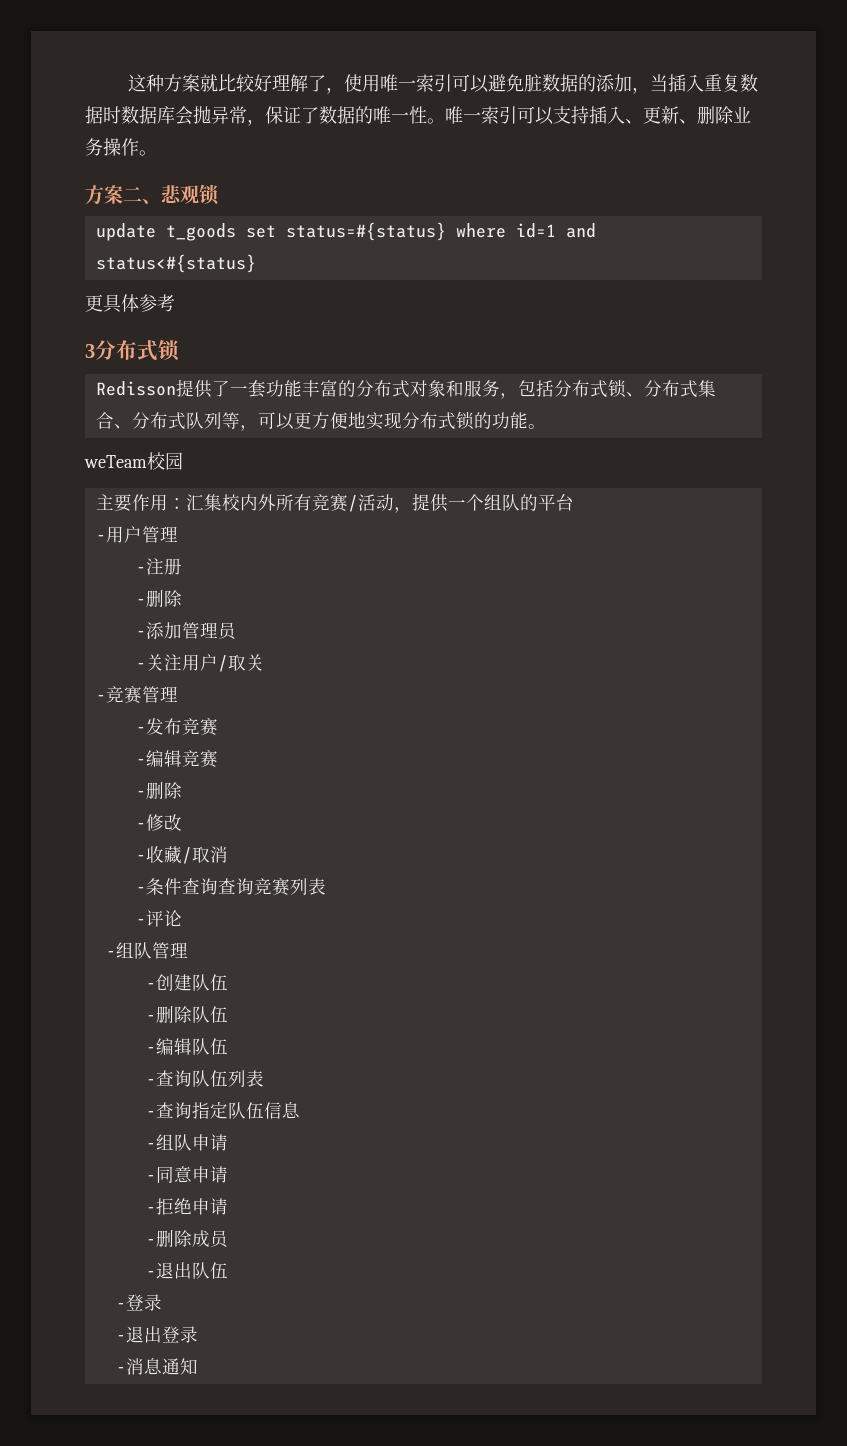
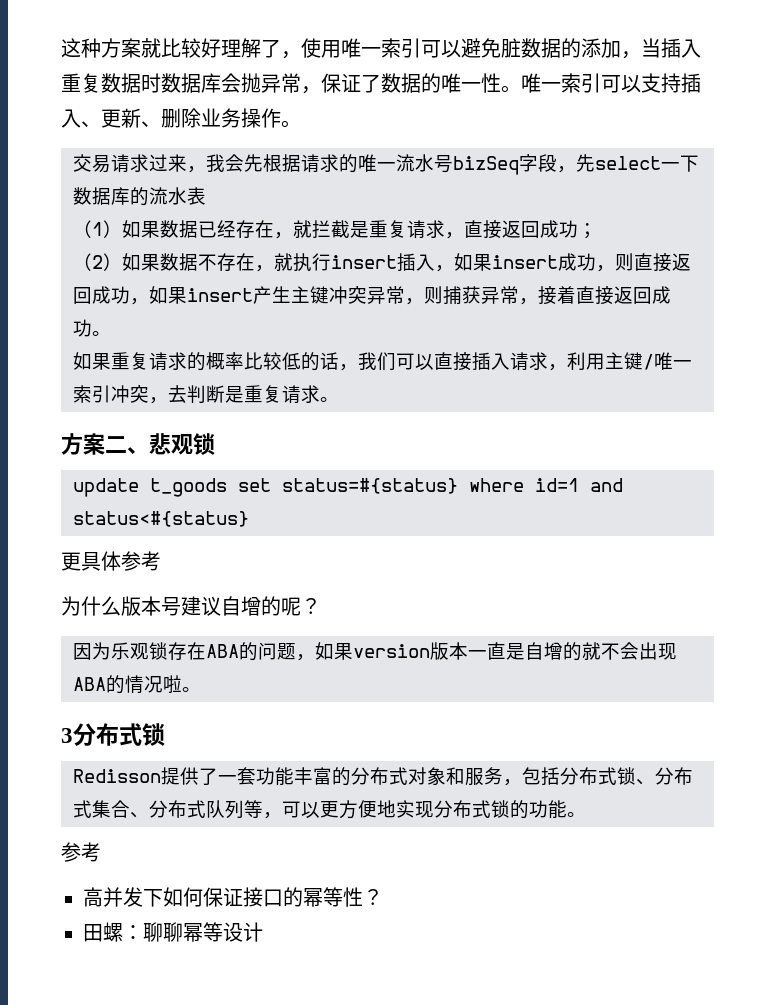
(157, 153) none -> [73,154,699,175] [73,187,206,206] [73,220,597,239] [73,253,691,272] [73,286,671,305] [73,319,111,337] [73,352,692,371] [73,385,339,404] // 交易请求过来，我会先根据请求的唯一流水号bizSeq字段，先select一下数据库的流水表 // （1）如果数据已经存在，就拦截是重复请求，直接返回成功； // （2）如果数据不存在，就执行insert插入，如果insert成功，则直接返回成功，如果insert产生主键冲突异常，则捕获异常，接着直接返回成功。 // 如果重复请求的概率比较低的话，我们可以直接插入请求，利用主键/唯一索引冲突，去判断是重复请求。
(175, 303) none -> [61,596,321,616] [73,642,677,661] [73,675,201,694] // 为什么版本号建议自增的呢？ // 因为乐观锁存在ABA的问题，如果version版本一直是自增的就不会出现ABA的情况啦。
[84,452,183,470] [95,493,574,513] [95,526,178,543] [135,558,182,575] [135,589,182,607] [135,622,237,640] [135,654,264,672] [95,686,178,704] [135,718,218,736] [135,750,218,768] [135,781,182,799] [135,814,182,831] [135,846,228,864] [135,878,326,896] [135,910,182,927] [105,942,188,959] [145,974,228,991] [145,1005,228,1023] [145,1038,228,1055] [145,1070,264,1087] [145,1101,300,1119] [145,1134,228,1151] [145,1166,228,1183] [145,1198,228,1215] [145,1229,229,1248] [145,1262,228,1279] [115,1294,162,1311] [115,1326,198,1343] [115,1358,198,1375] weTeam校园 // 主要作用：汇集校内外所有竞赛/活动，提供一个组队的平台 // -用户管理 // -注册 // -删除 // -添加管理员 // -关注用户/取关 // -竞赛管理 // -发布竞赛 // -编辑竞赛 // -删除 // -修改 // -收藏/取消 // -条件查询查询竞赛列表 // -评论 // -组队管理 // -创建队伍 // -删除队伍 // -编辑队伍 // -查询队伍列表 // -查询指定队伍信息 // -组队申请 // -同意申请 // -拒绝申请 // -删除成员 // -退出队伍 // -登录 // -退出登录 // -消息通知 -> [61,842,101,862] [83,887,383,907] [83,922,263,942] 参考 // 高并发下如何保证接口的幂等性？ // 田螺：聊聊幂等设计

